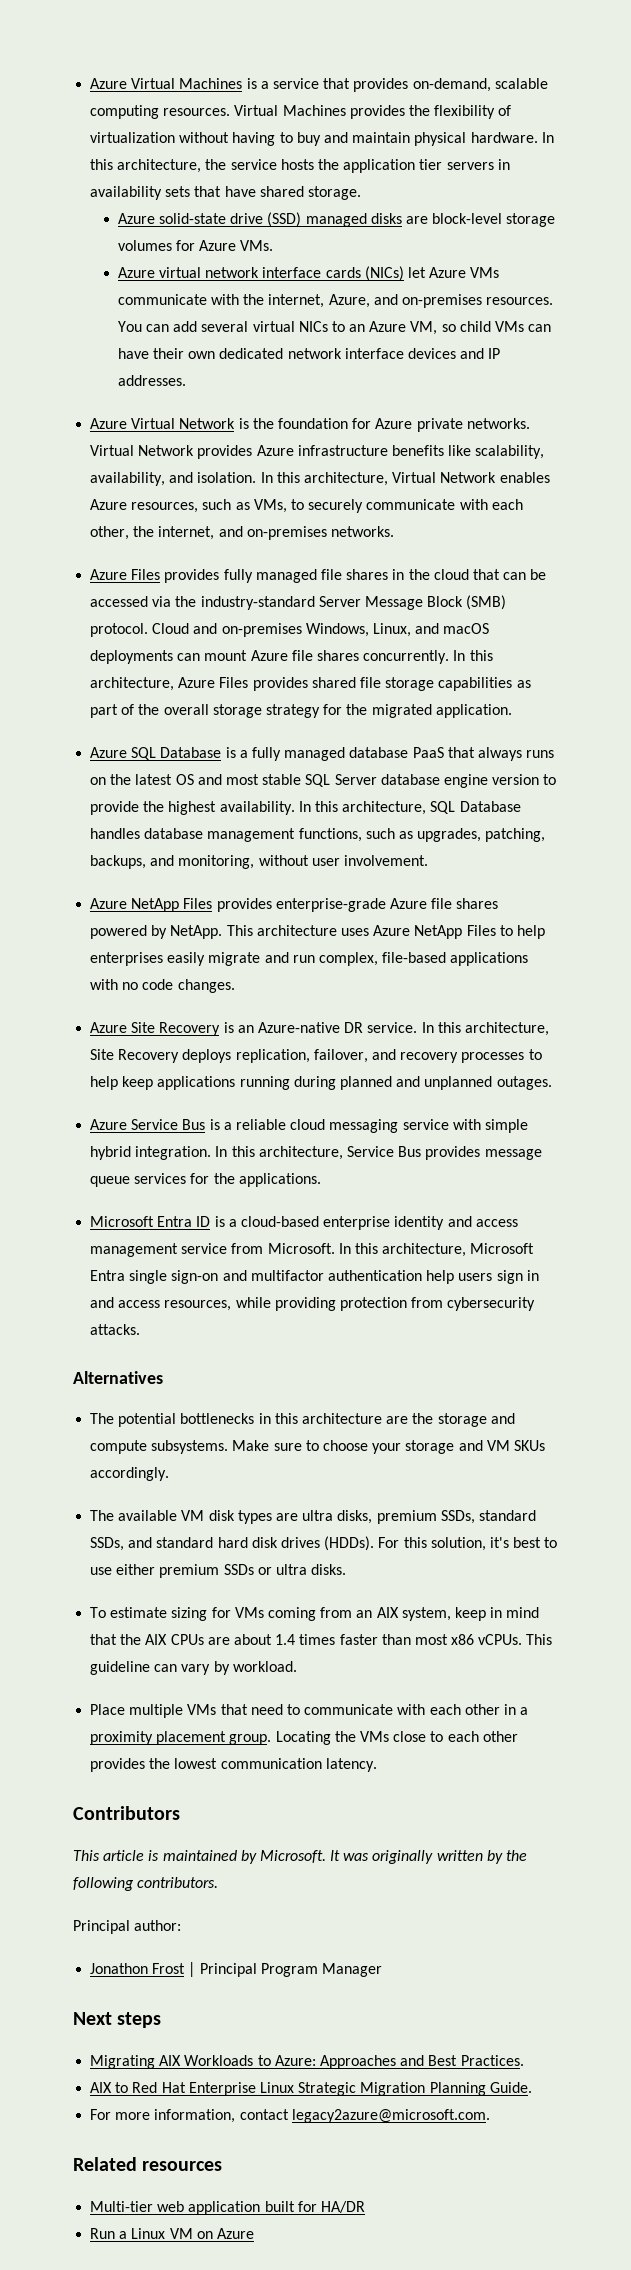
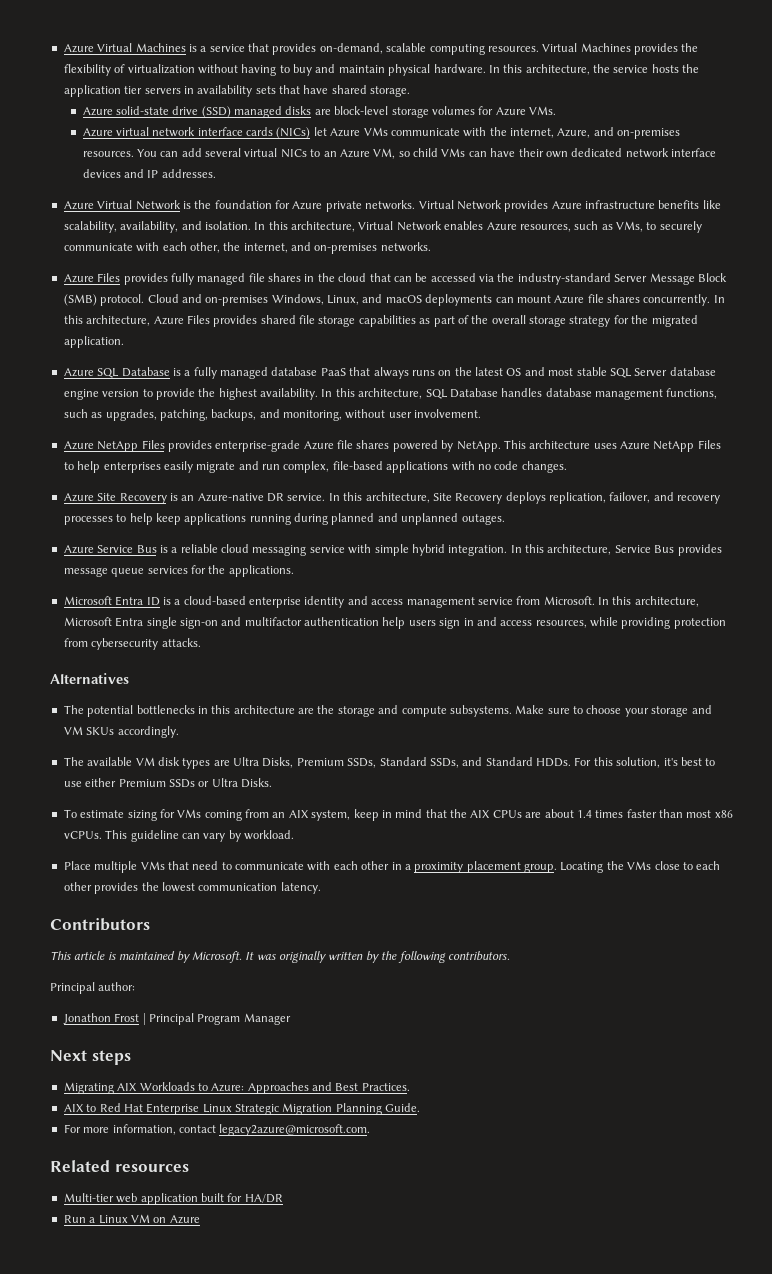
[302,1510,536,1524] [90,1536,375,1551] ultra disks, premium SSDs, standard SSDs, and standard hard disk drives (HDDs). -> [233,757,571,768] Ultra Disks, Premium SSDs, Standard SSDs, and Standard HDDs.
[159,1564,220,1578] premium -> [118,779,166,787] Premium
[275,1564,347,1575] ultra disks. -> [211,778,272,788] Ultra Disks.

